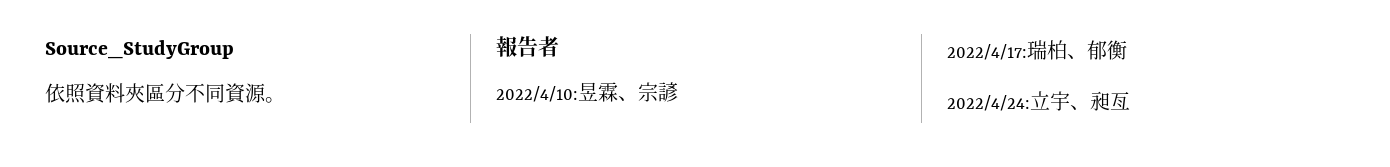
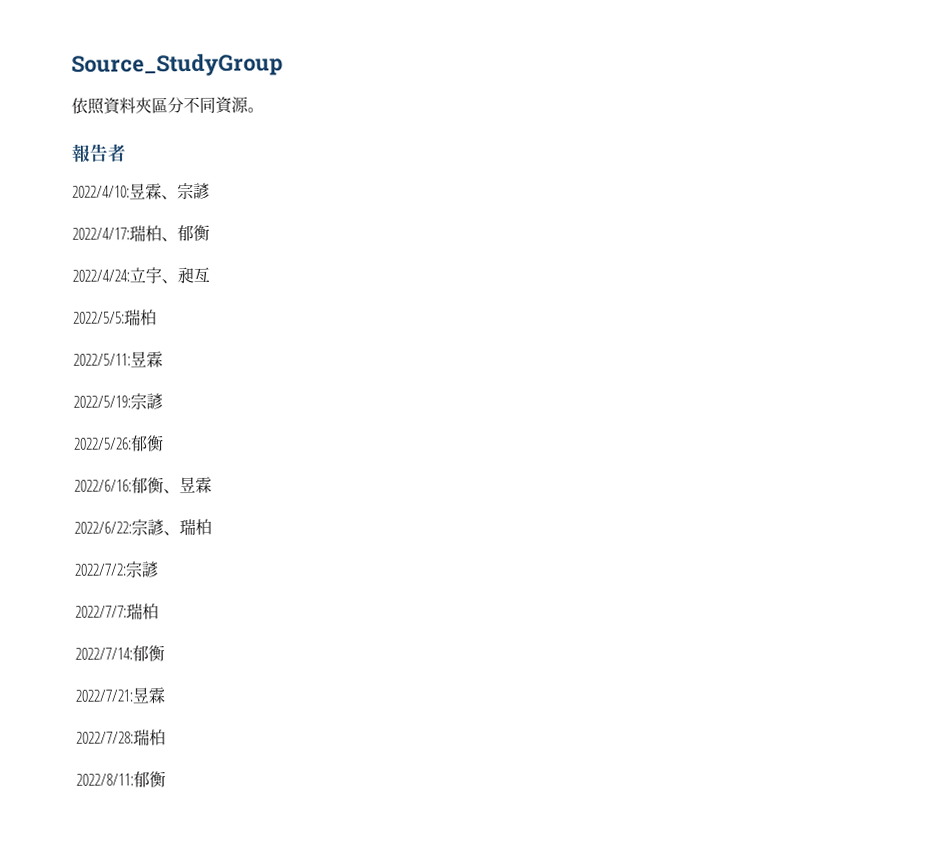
(1130, 101) none -> [73,309,157,326] [73,351,163,368] [73,393,163,410] [74,435,164,452] [74,476,212,494] [74,518,212,536] [74,561,159,578] [75,603,159,620] [75,645,165,662] [75,687,165,704] [76,729,166,746] [76,771,166,788] // 2022/5/5:瑞柏 // 2022/5/11:昱霖 // 2022/5/19:宗諺 // 2022/5/26:郁衡 // 2022/6/16:郁衡、昱霖 // 2022/6/22:宗諺、瑞柏 // 2022/7/2:宗諺 // 2022/7/7:瑞柏 // 2022/7/14:郁衡 // 2022/7/21:昱霖 // 2022/7/28:瑞柏 // 2022/8/11:郁衡

